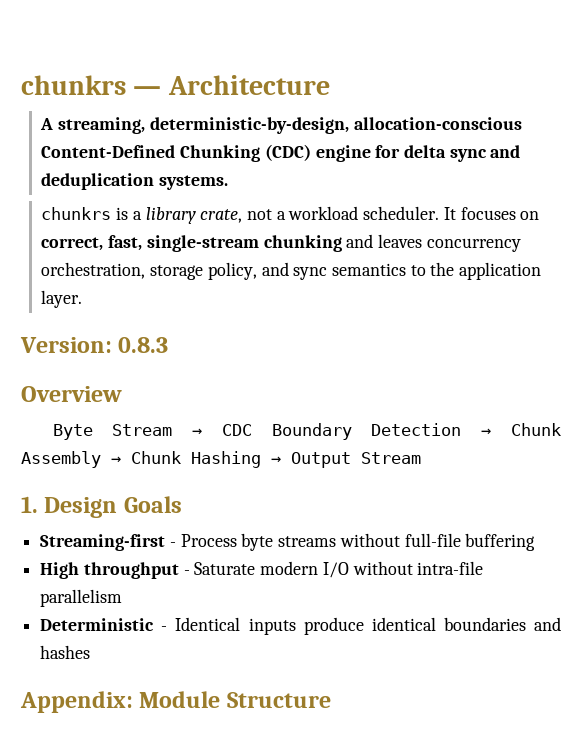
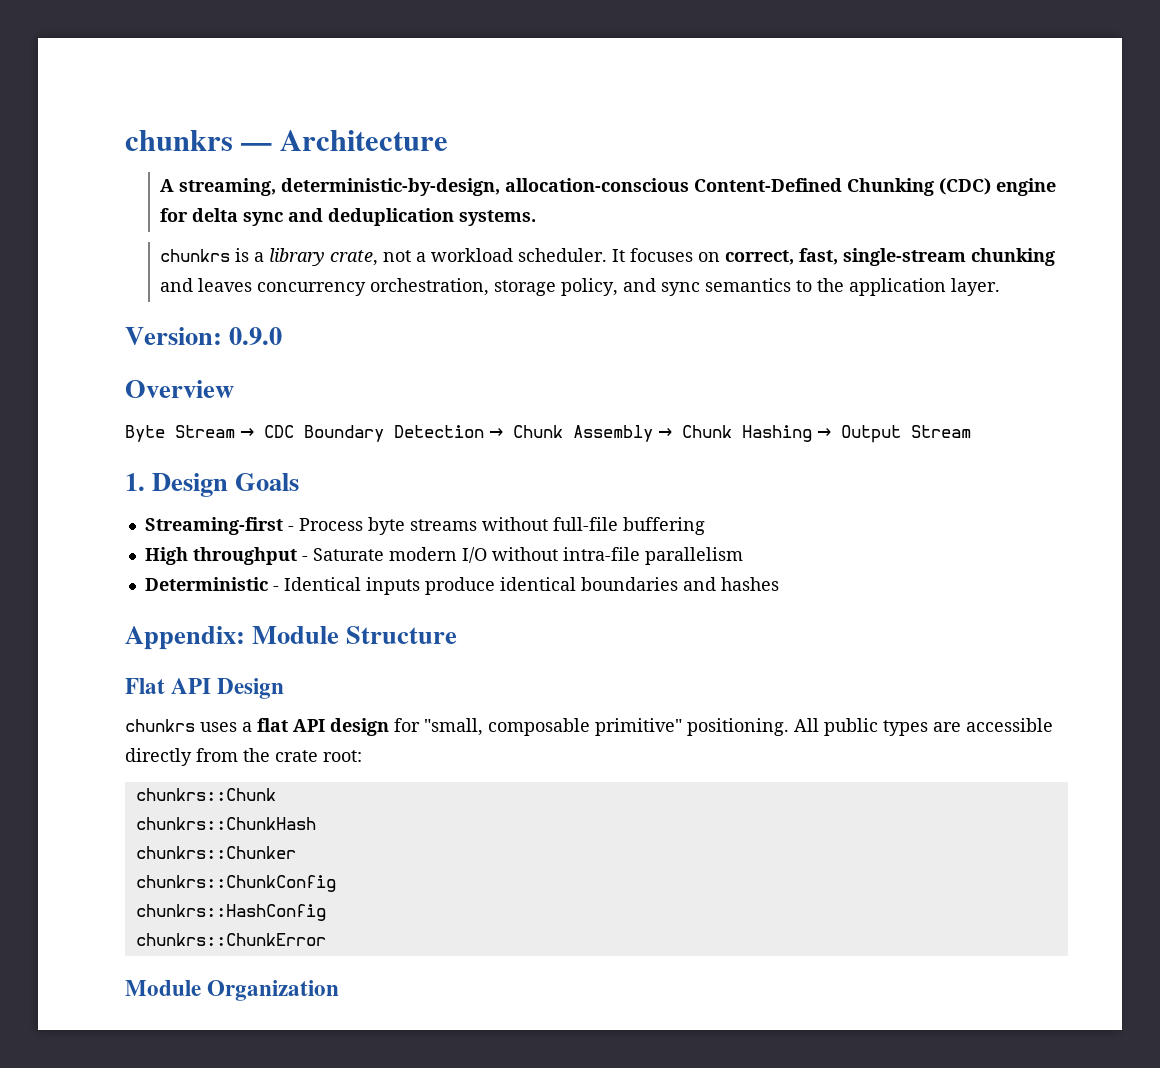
[118,337,169,353] 0.8.3 -> [229,327,283,345] 0.9.0
(331, 700) none -> [125,678,285,699] [125,718,1053,736] [125,748,362,766] [135,788,276,801] [135,817,316,830] [135,846,296,859] [135,875,336,892] [135,904,326,921] [135,933,326,946] [125,980,340,1001] // Flat API Design // chunkrs uses a flat API design for "small, composable primitive" positioning. All public types are accessible directly from the crate root: // chunkrs::Chunk // chunkrs::ChunkHash // chunkrs::Chunker // chunkrs::ChunkConfig // chunkrs::HashConfig // chunkrs::ChunkError // Module Organization

